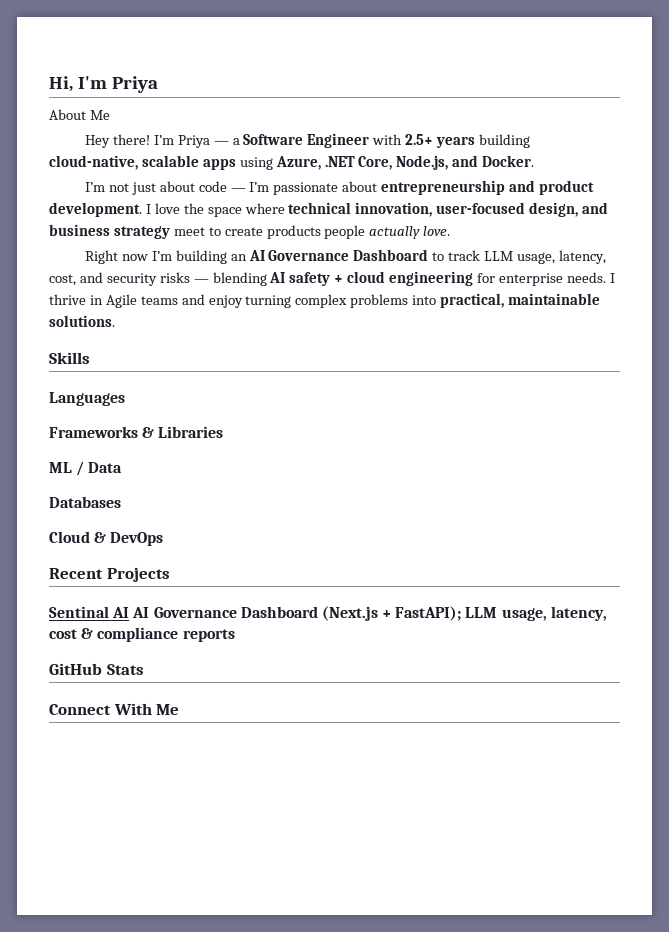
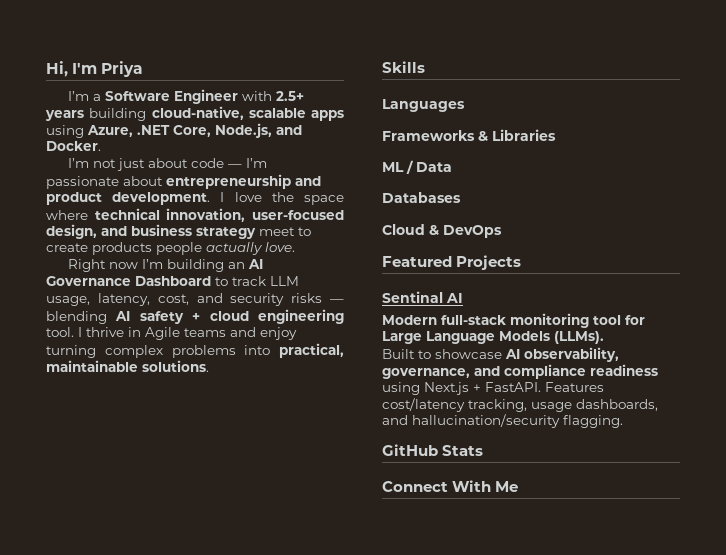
[49,109,110,120] [84,134,229,148] About Me // Hey there! I’m Priya — -> [68,91,90,101] I’m
[477,272,606,286] for enterprise needs. -> [46,327,74,337] tool.
[49,568,103,579] Recent -> [382,256,452,267] Featured
[132,606,607,621] [49,627,235,642] AI Governance Dashboard (Next.js + FastAPI); LLM usage, latency, cost & compliance reports -> [382,313,645,328] [382,331,604,344] [382,347,619,362] [382,364,658,379] [382,382,604,395] [382,398,658,412] [382,414,623,428] // Modern full-stack monitoring tool for Large Language Models (LLMs). // Built to showcase AI observability, governance, and compliance readiness using Next.js + FastAPI. Features cost/latency tracking, usage dashboards, and hallucination/security flagging.

